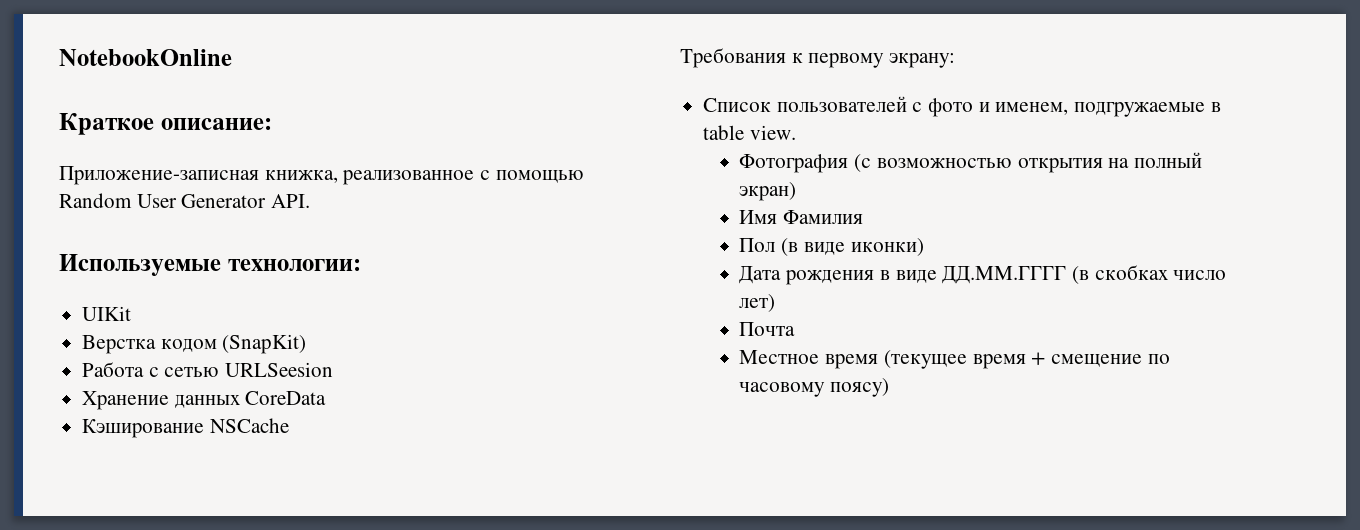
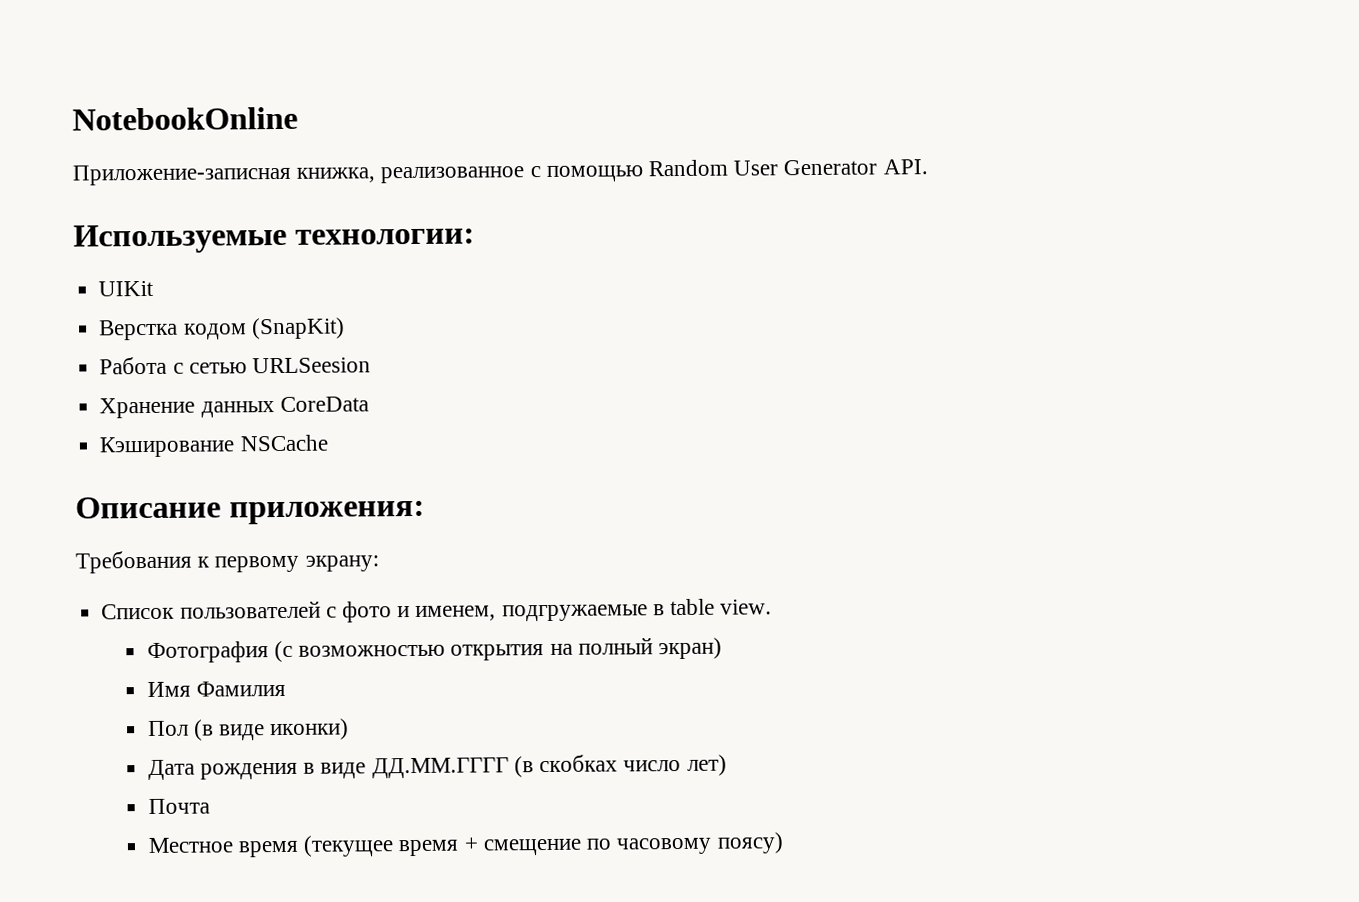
[59,113,272,135] // Краткое описание: -> (298, 118) none
(289, 425) none -> [75,496,425,525] // Описание приложения:

